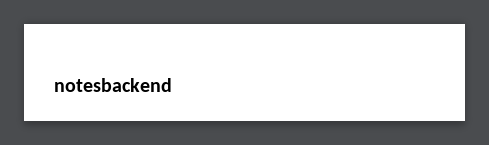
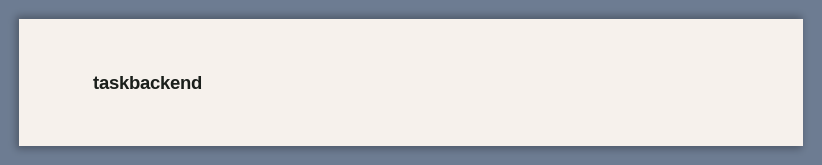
[54,78,172,92] notesbackend -> [93,76,202,89] taskbackend

